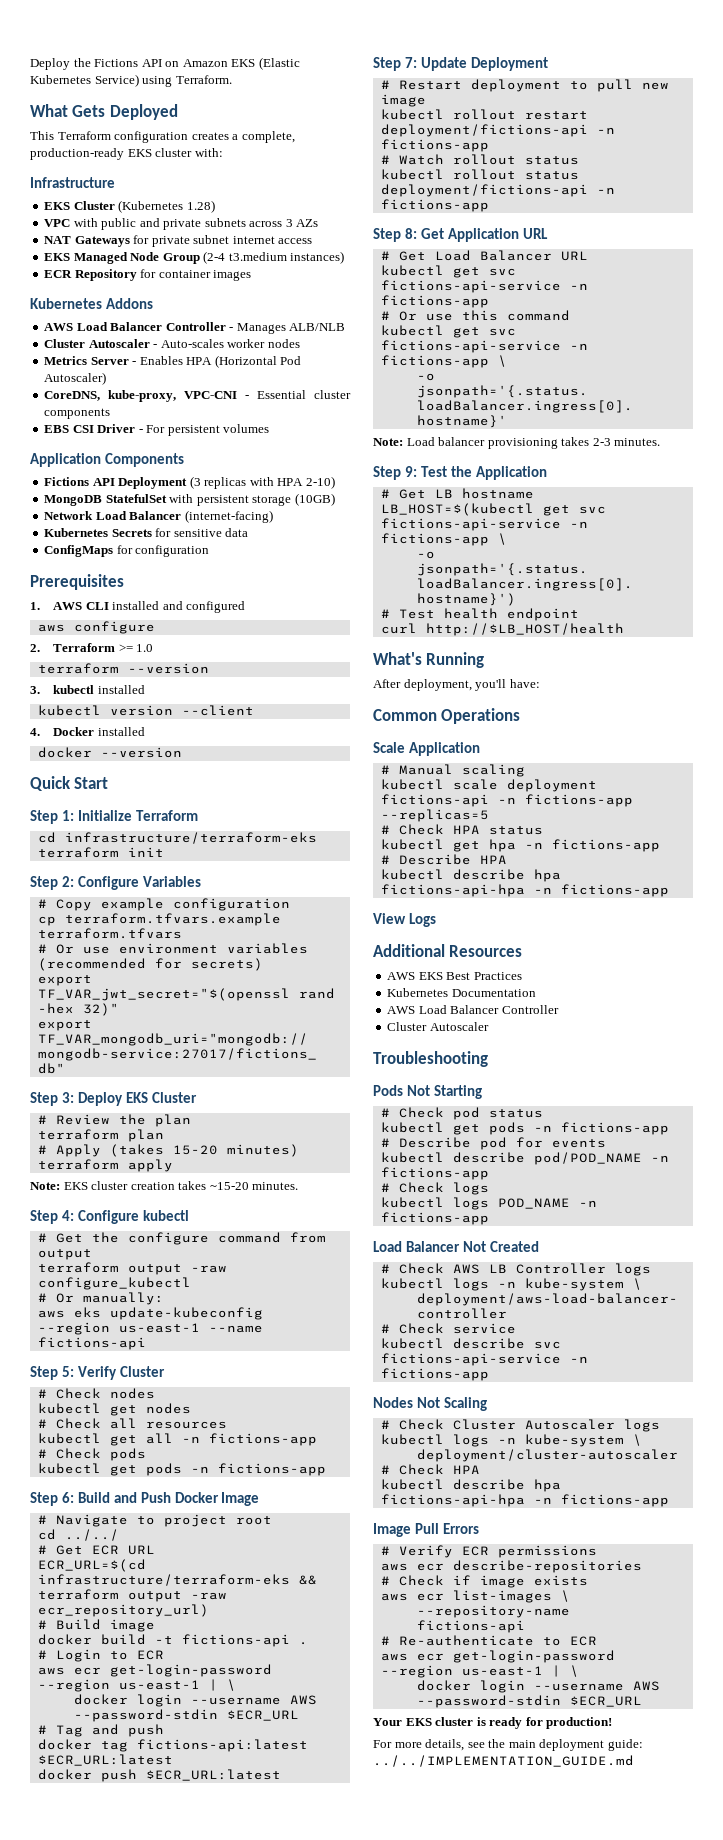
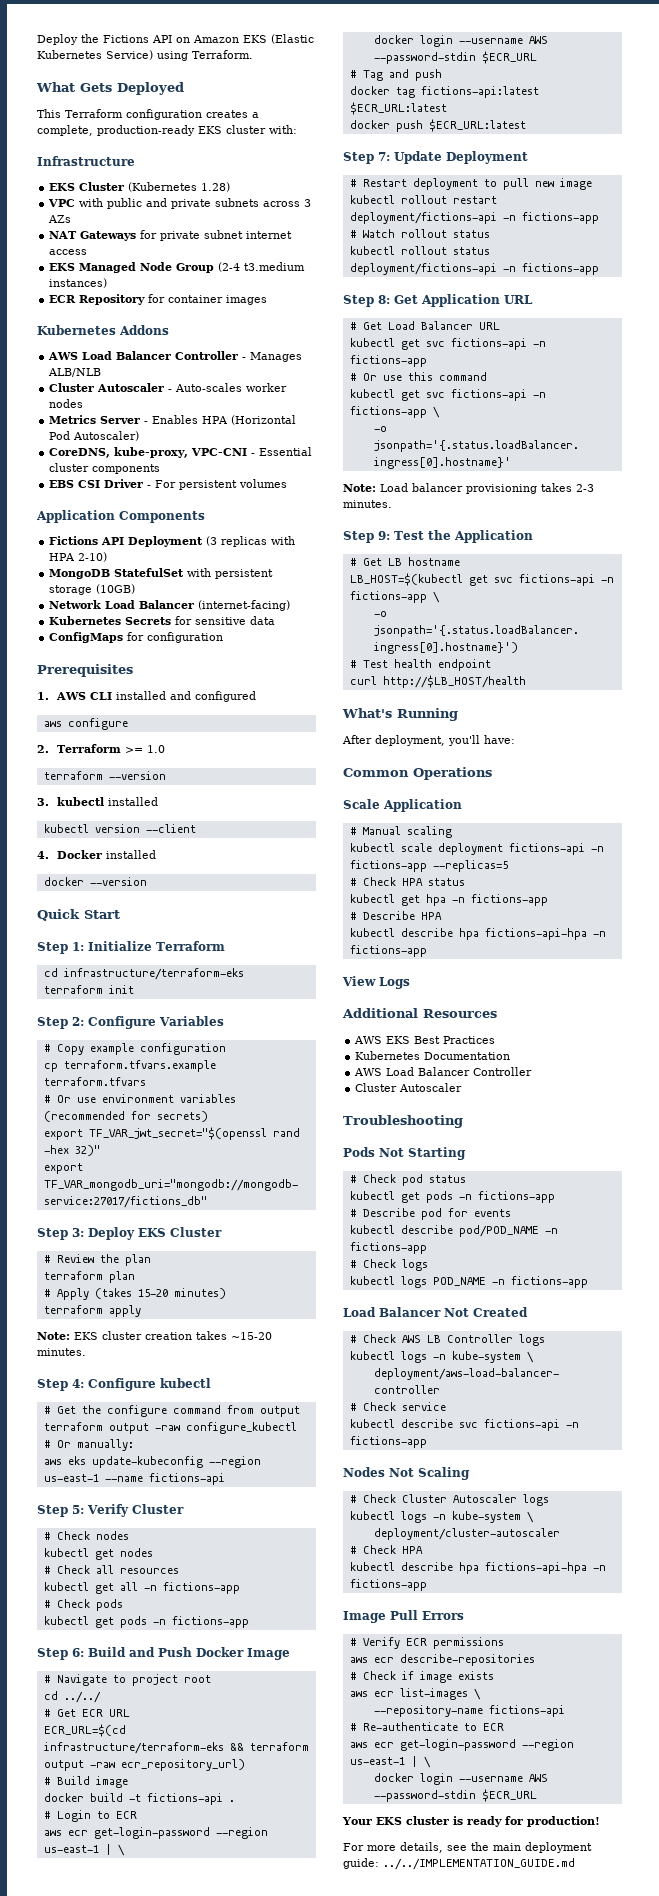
[380,280,561,293] fictions-api-service -> [450,338,527,350] fictions-api
[380,340,561,353] fictions-api-service -> [450,389,527,401] fictions-api
[380,518,561,531] fictions-api-service -> [518,574,595,586] fictions-api
[380,1353,561,1366] fictions-api-service -> [483,1419,560,1431] fictions-api

